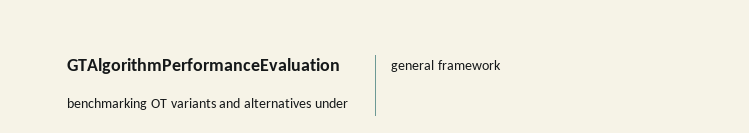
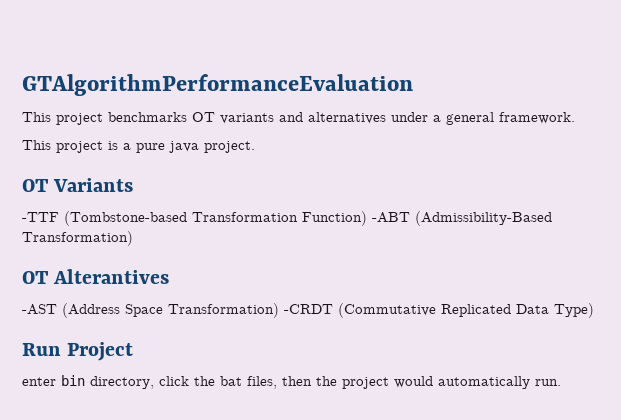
[67,98,147,110] benchmarking -> [22,112,187,125] This project benchmarks
[391,60,501,72] general framework -> [433,112,575,125] [22,140,255,153] [22,178,134,192] [22,211,552,226] [22,231,133,246] [22,269,170,284] [22,303,594,318] [22,342,134,361] [22,375,561,389] a general framework. // This project is a pure java project. // OT Variants // -TTF (Tombstone-based Transformation Function) -ABT (Admissibility-Based Transformation) // OT Alterantives // -AST (Address Space Transformation) -CRDT (Commutative Replicated Data Type) // Run Project // enter bin directory, click the bat files, then the project would automatically run.

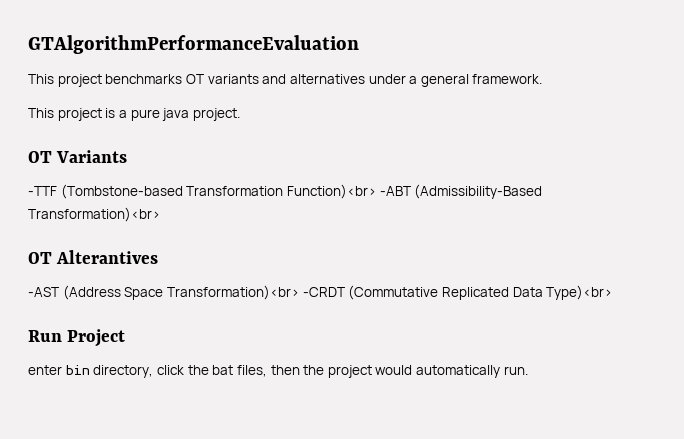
[302,211,367,226] Function) -> [286,184,376,199] Function)<br>
[22,231,133,246] Transformation) -> [28,207,160,222] Transformation)<br>
[168,303,279,318] Transformation) -> [166,285,299,300] Transformation)<br>
[554,303,594,318] Type) -> [546,285,613,300] Type)<br>

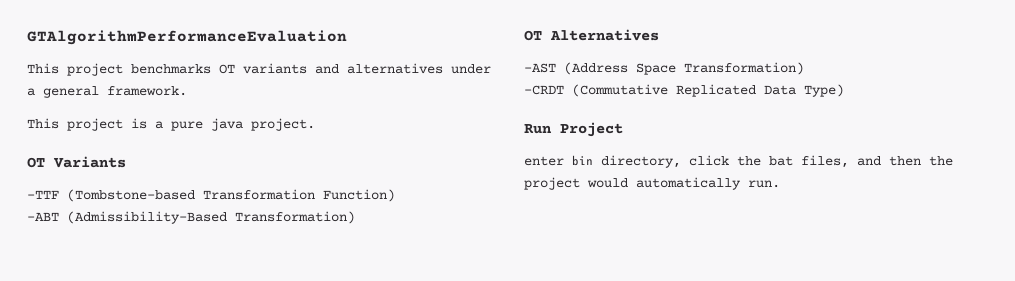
[286,184,376,199] Function)<br> -> [323,189,395,202] Function) //
[28,207,160,222] [28,250,159,264] Transformation)<br> // OT Alterantives -> [235,211,355,224] [524,29,659,41] Transformation) // OT Alternatives
[166,285,299,300] Transformation)<br> -> [684,62,804,75] Transformation) //
[546,285,613,300] Type)<br> -> [804,84,844,97] Type)
(267, 371) none -> [857,156,881,166] and

